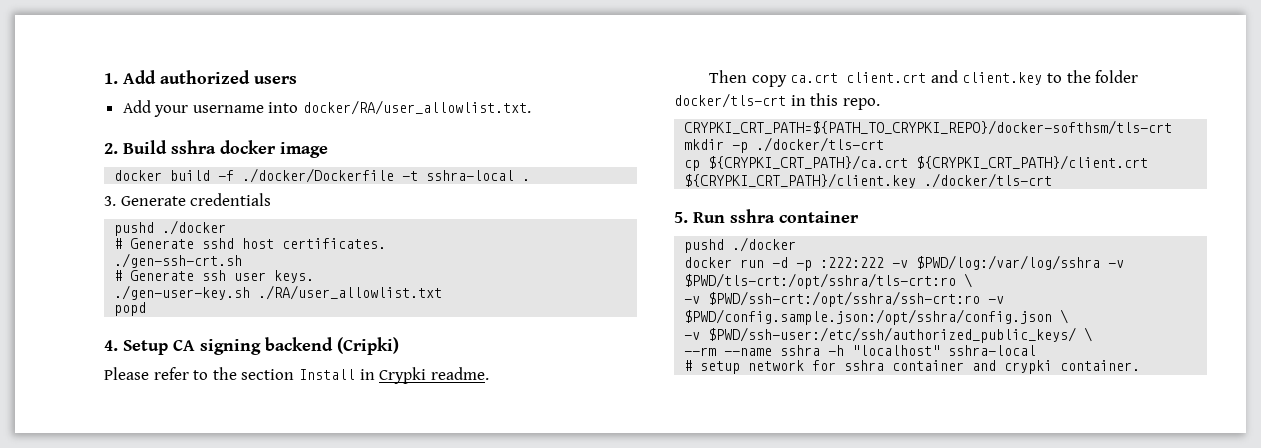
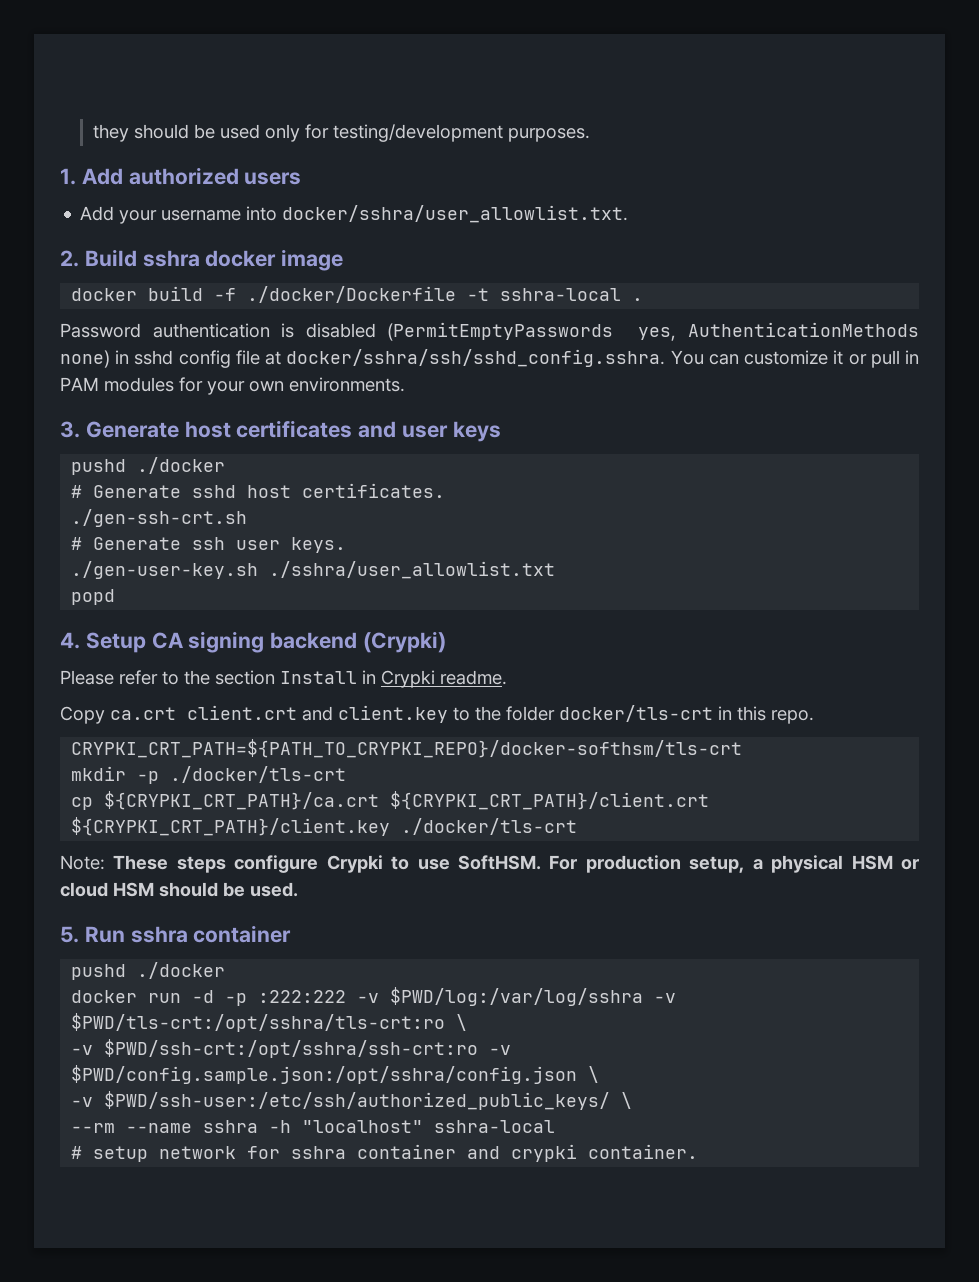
(104, 78) none -> [93,124,591,142] they should be used only for testing/development purposes. //
[303,100,532,115] docker/RA/user_allowlist.txt. -> [282,205,629,223] docker/sshra/user_allowlist.txt.
[104,193,272,206] 3. Generate credentials -> [60,322,919,341] [60,349,920,368] [60,377,405,395] [60,420,501,442] Password authentication is disabled (PermitEmptyPasswords yes, AuthenticationMethods none) in sshd config file at docker/sshra/ssh/sshd_config.sshra. You can customize it or pull in PAM modules for your own environments. // 3. Generate host certificates and user keys
[258,285,443,300] ./RA/user_allowlist.txt -> [269,561,556,579] ./sshra/user_allowlist.txt
[337,337,399,355] (Cripki) -> [363,631,447,653] (Crypki)
[709,70,787,87] Then copy -> [60,706,105,724] Copy
(1053, 180) none -> [60,855,920,873] [60,882,298,897] // Note: These steps configure Crypki to use SoftHSM. For production setup, a physical HSM or cloud HSM should be used.

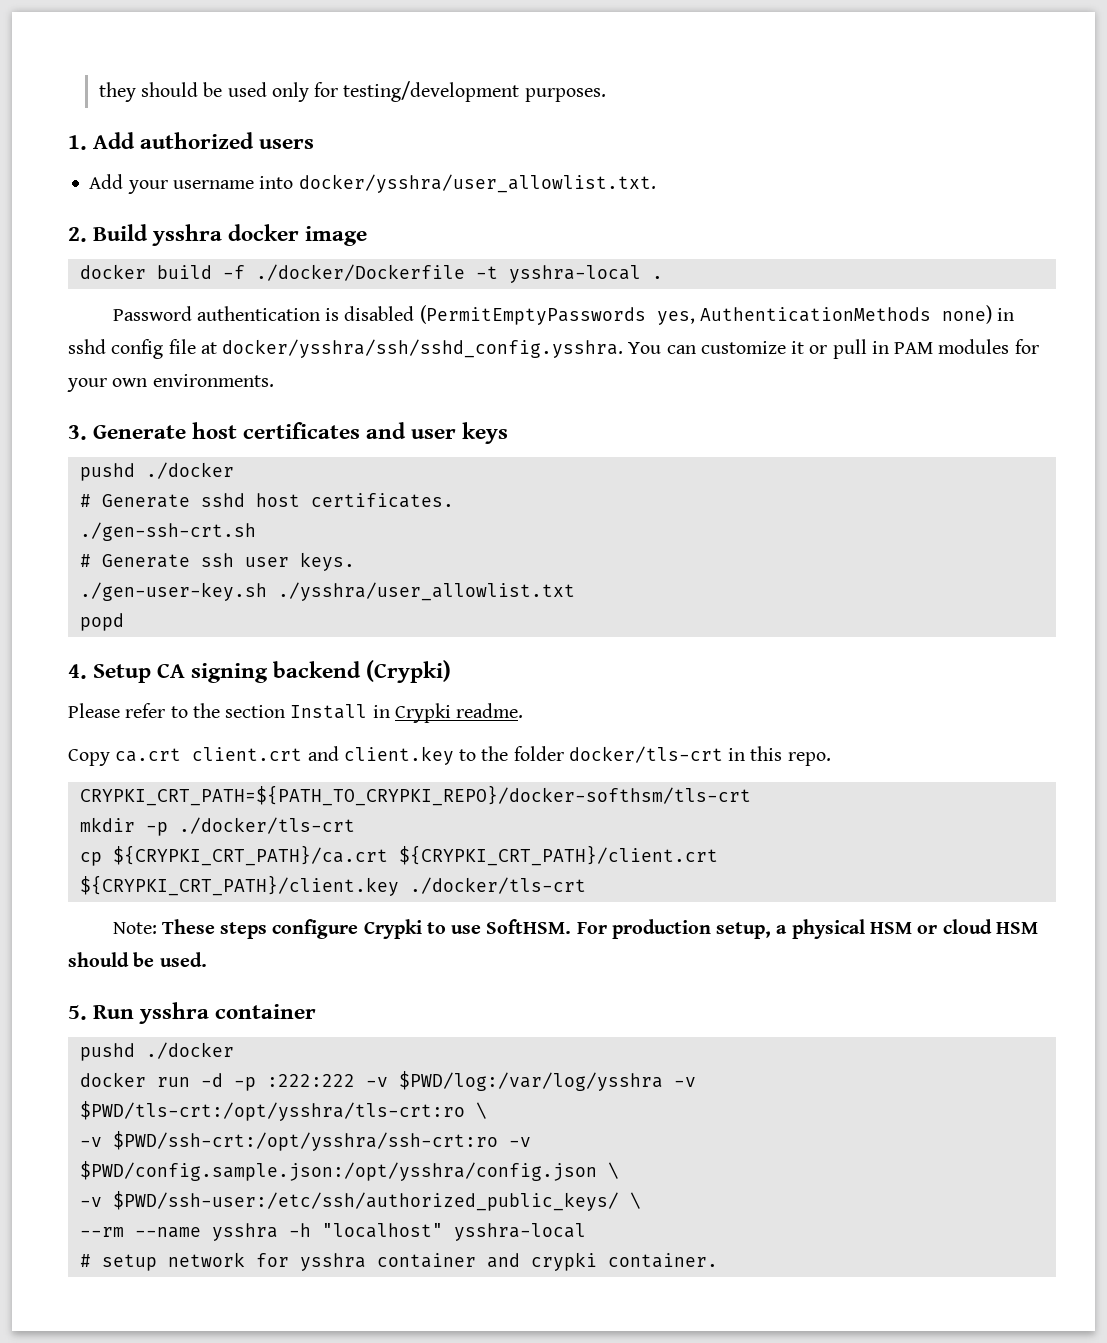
[282,205,629,223] docker/sshra/user_allowlist.txt. -> [298,174,656,193] docker/ysshra/user_allowlist.txt.
[142,250,200,267] sshra -> [152,224,223,246] ysshra
[500,288,622,301] sshra-local -> [508,265,641,283] ysshra-local
[286,349,666,367] docker/sshra/ssh/sshd_config.sshra. -> [222,339,624,358] docker/ysshra/ssh/sshd_config.ysshra.
[269,561,556,579] ./sshra/user_allowlist.txt -> [277,582,575,601] ./ysshra/user_allowlist.txt
[130,926,188,943] sshra -> [139,1002,210,1024] ysshra
[390,987,677,1006] [71,1013,468,1032] [71,1039,512,1058] [71,1065,578,1084] $PWD/log:/var/log/sshra -v $PWD/tls-crt:/opt/sshra/tls-crt:ro \ // -v $PWD/ssh-crt:/opt/sshra/ssh-crt:ro -v $PWD/config.sample.json:/opt/sshra/config.json -> [398,1071,696,1091] [79,1101,487,1121] [79,1131,531,1151] [79,1161,597,1181] $PWD/log:/var/log/ysshra -v $PWD/tls-crt:/opt/ysshra/tls-crt:ro \ // -v $PWD/ssh-crt:/opt/ysshra/ssh-crt:ro -v $PWD/config.sample.json:/opt/ysshra/config.json
[203,1120,259,1133] sshra -> [211,1223,278,1241] ysshra
[434,1120,556,1133] sshra-local -> [453,1223,586,1241] ysshra-local
[291,1146,347,1159] sshra -> [299,1253,366,1271] ysshra

